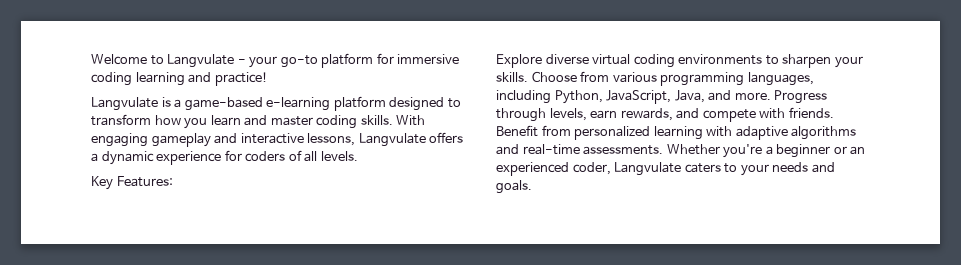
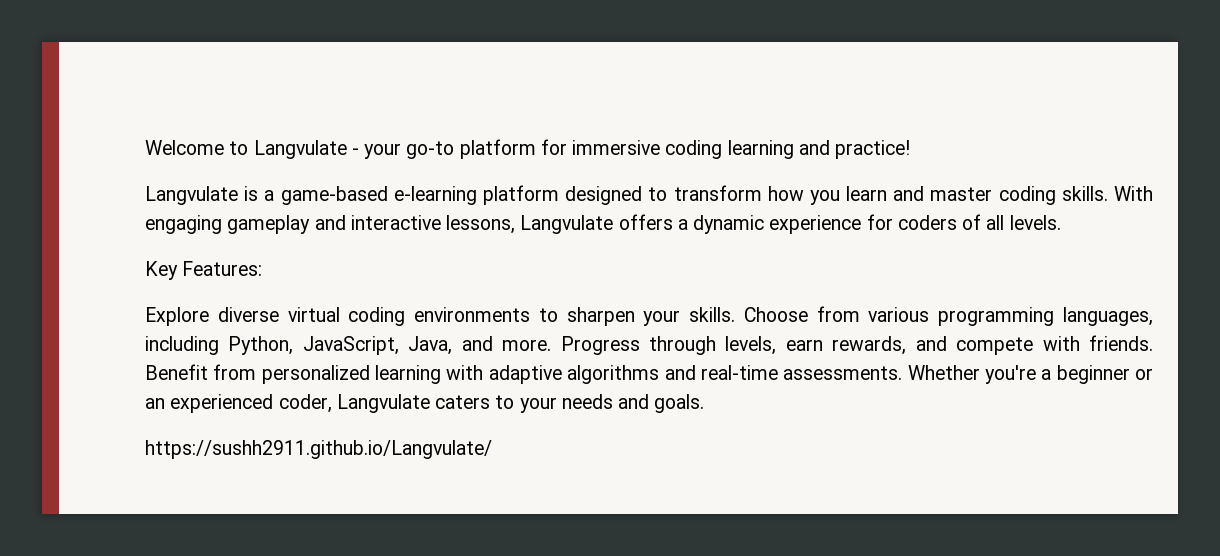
(532, 187) none -> [145,440,492,459] // https://sushh2911.github.io/Langvulate/

